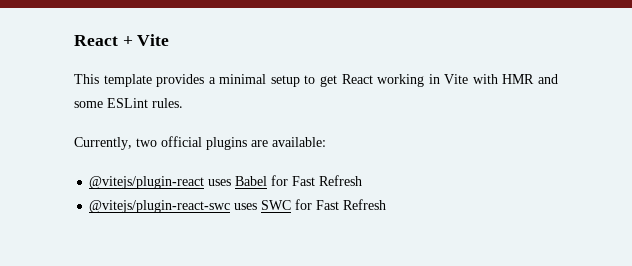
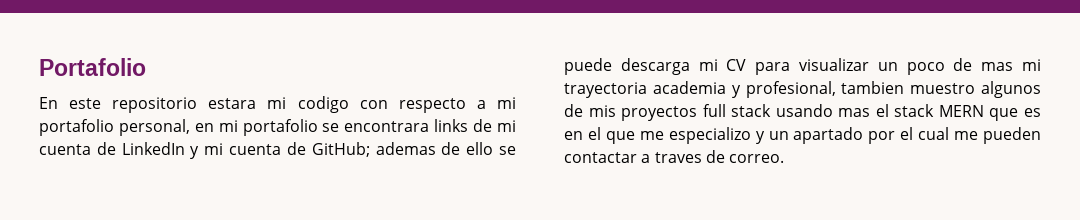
[74,34,170,46] [74,74,558,87] [74,98,183,108] [74,136,326,150] [89,175,363,189] [89,199,387,213] React + Vite // This template provides a minimal setup to get React working in Vite with HMR and some ESLint rules. // Currently, two official plugins are available: // @vitejs/plugin-react uses Babel for Fast Refresh // @vitejs/plugin-react-swc uses SWC for Fast Refresh -> [39,58,146,76] [39,96,516,113] [39,119,517,136] [39,142,516,159] [564,58,1041,75] [564,81,1041,98] [564,104,1041,121] [564,127,1041,144] [564,150,785,163] Portafolio // En este repositorio estara mi codigo con respecto a mi portafolio personal, en mi portafolio se encontrara links de mi cuenta de LinkedIn y mi cuenta de GitHub; ademas de ello se puede descarga mi CV para visualizar un poco de mas mi trayectoria academia y profesional, tambien muestro algunos de mis proyectos full stack usando mas el stack MERN que es en el que me especializo y un apartado por el cual me pueden contactar a traves de correo.

